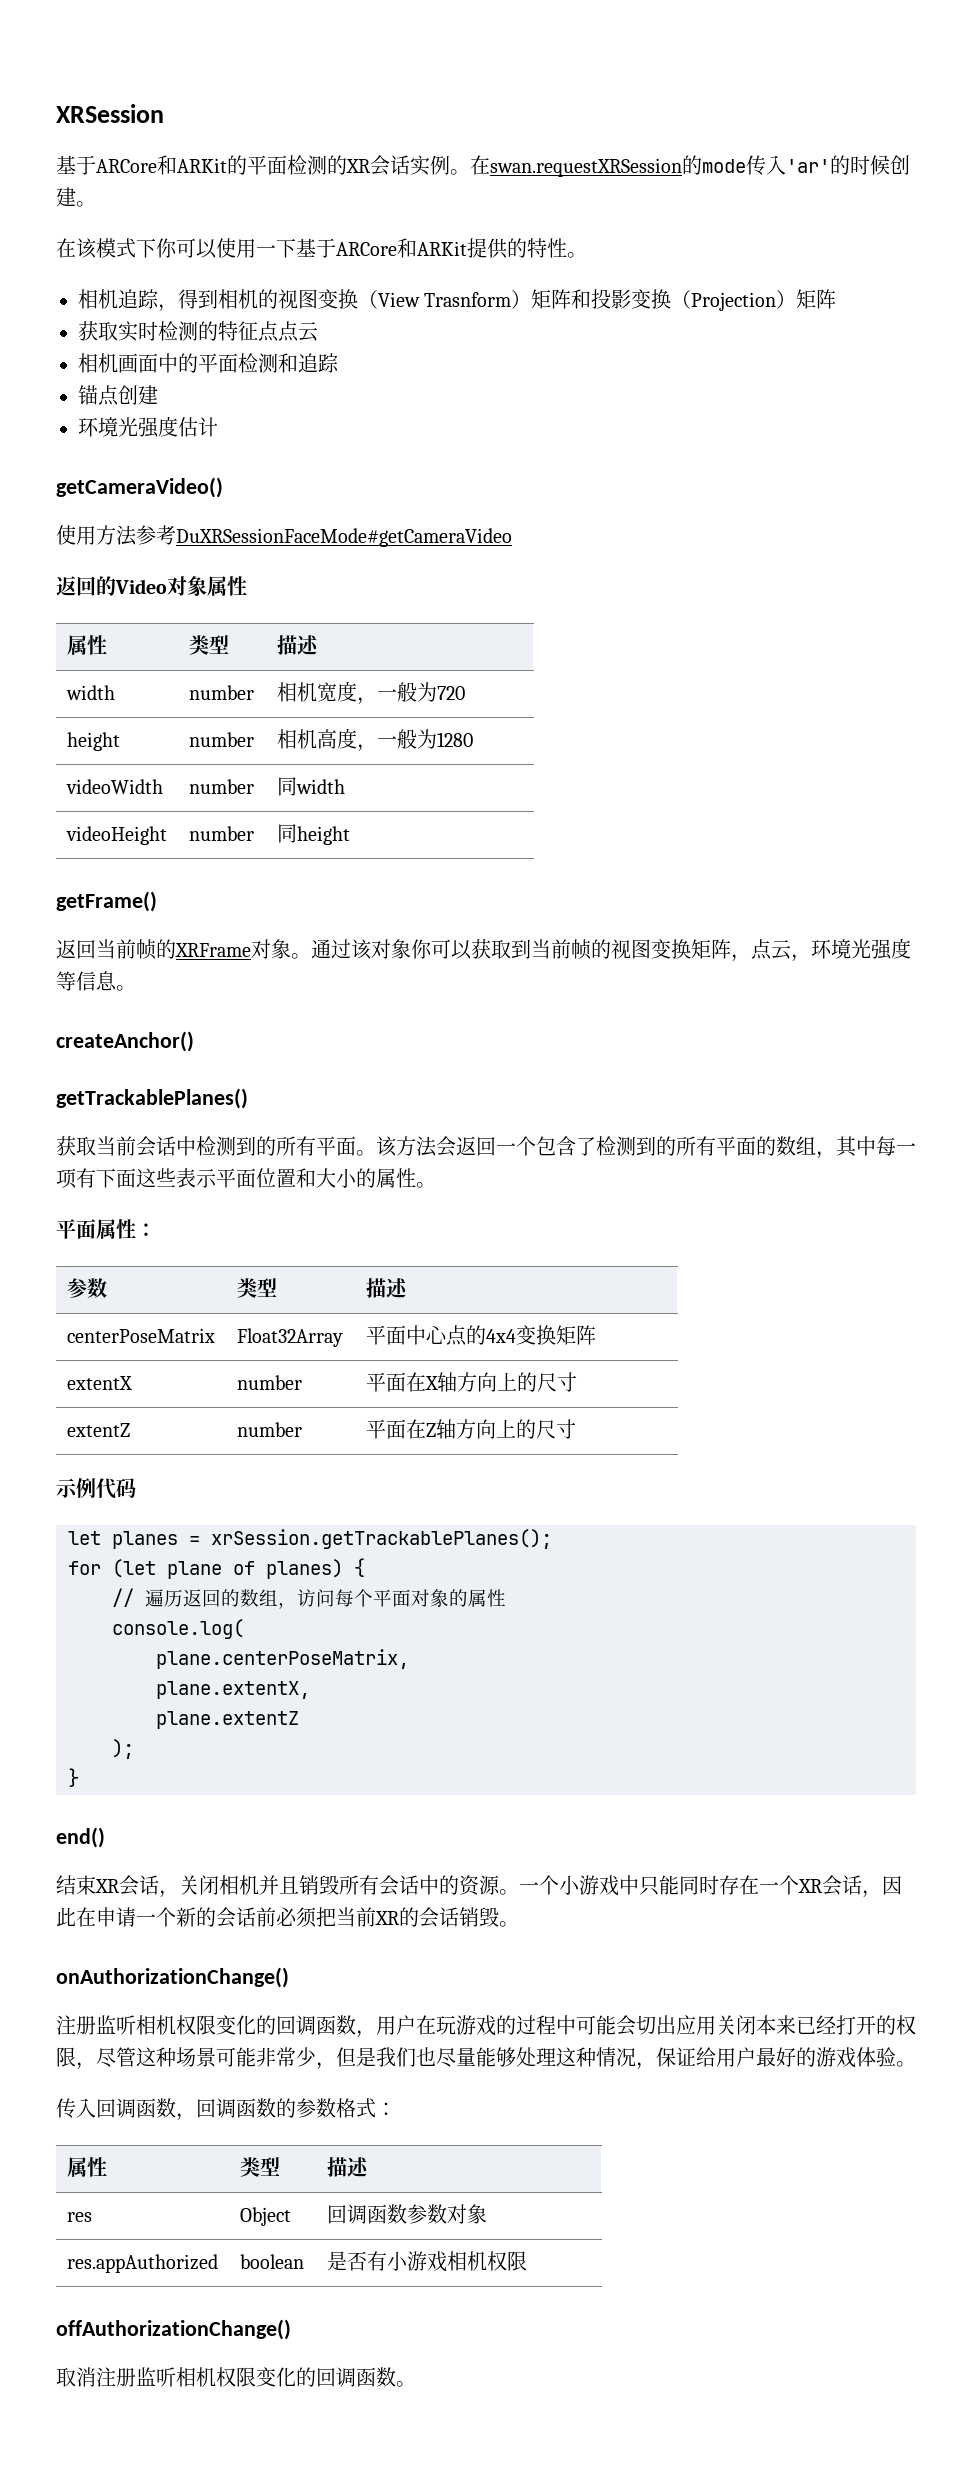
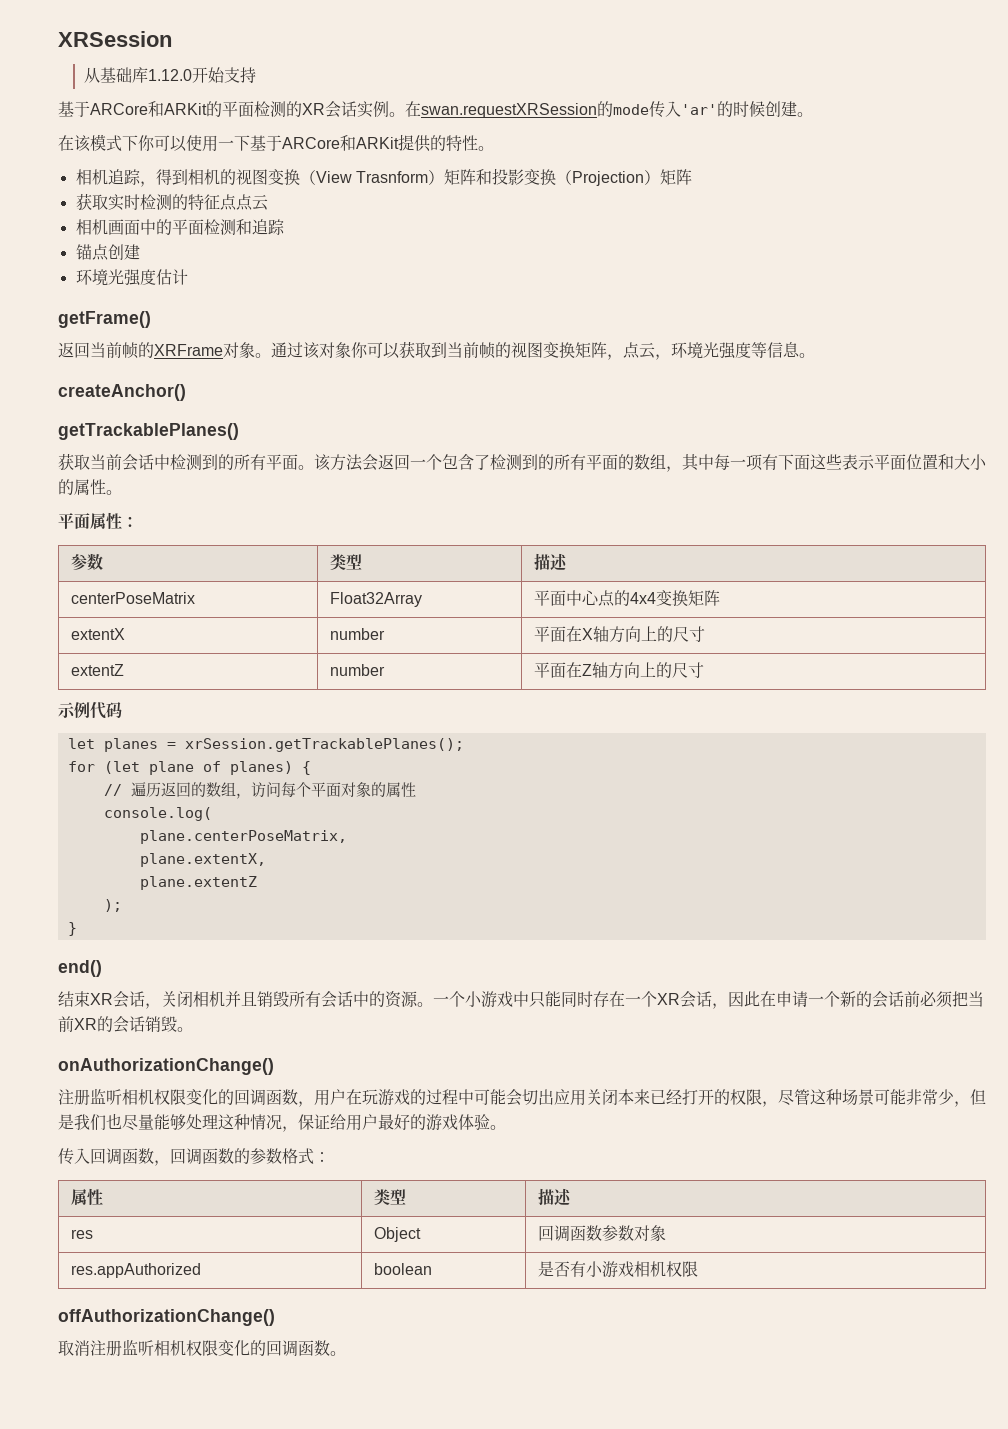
(164, 113) none -> [84,67,257,83] // 从基础库1.12.0开始支持
[56,477,223,498] [56,525,512,547] [56,576,247,596] [66,635,107,655] [188,635,229,655] [276,635,319,655] [65,685,115,700] [188,685,254,700] [276,681,465,705] [66,732,120,751] [188,732,254,747] [276,728,473,752] [65,779,163,794] [188,779,254,794] [276,777,345,796] [65,826,167,845] [188,826,254,841] [276,824,350,845] // getCameraVideo() // 使用方法参考DuXRSessionFaceMode#getCameraVideo // 返回的Video对象属性 // 属性 | 类型 | 描述 // width | number | 相机宽度，一般为720 // height | number | 相机高度，一般为1280 // videoWidth | number | 同width // videoHeight | number | 同height -> (188, 277) none

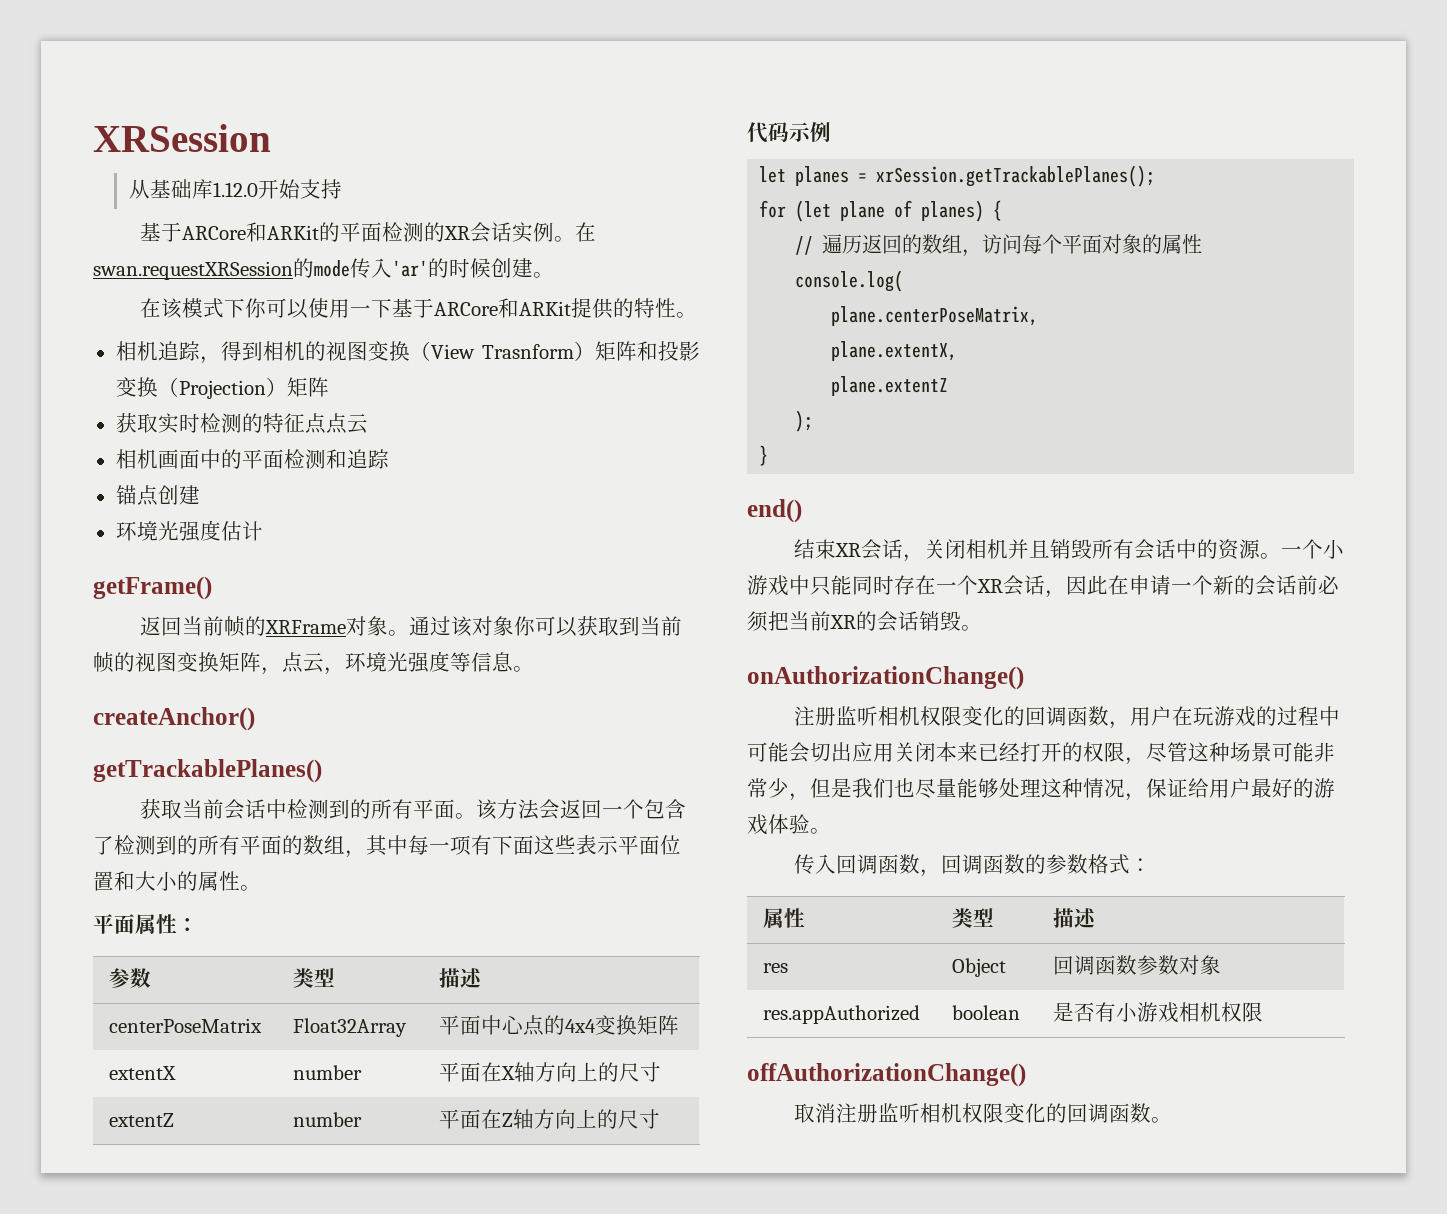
(704, 670) none -> [747,122,789,143] 代码
[90,701,122,719] 代码 -> (831, 131) none

